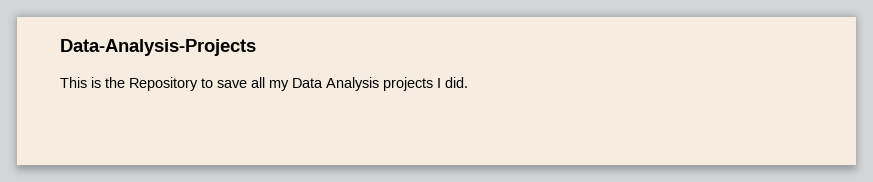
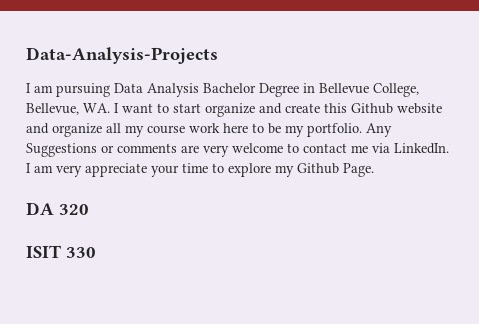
[60,77,468,91] This is the Repository to save all my Data Analysis projects I did. -> [26,83,419,97] [26,103,442,117] [26,123,392,137] [26,143,449,157] [26,163,374,177] [26,202,89,215] [26,245,96,258] I am pursuing Data Analysis Bachelor Degree in Bellevue College, Bellevue, WA. I want to start organize and create this Github website and organize all my course work here to be my portfolio. Any Suggestions or comments are very welcome to contact me via LinkedIn. I am very appreciate your time to explore my Github Page. // DA 320 // ISIT 330

